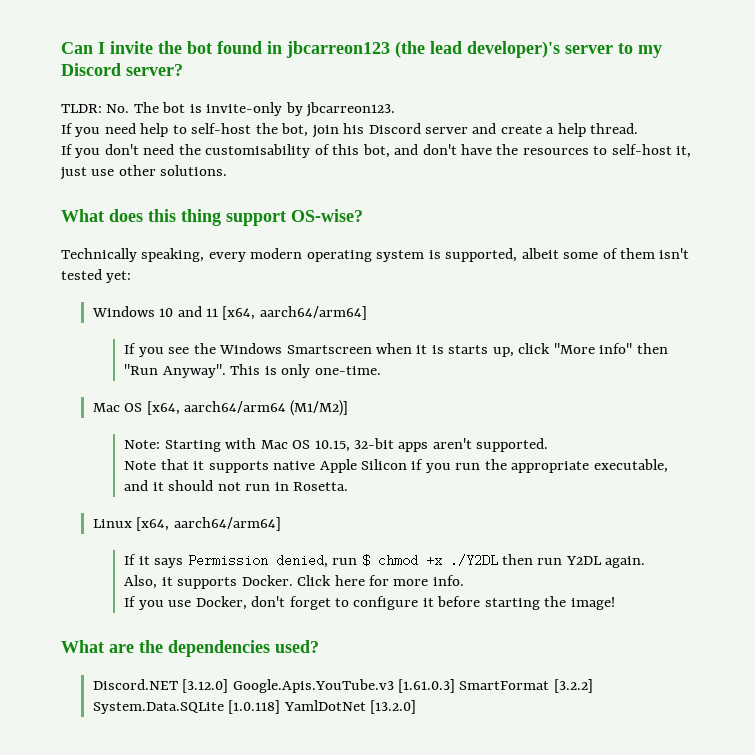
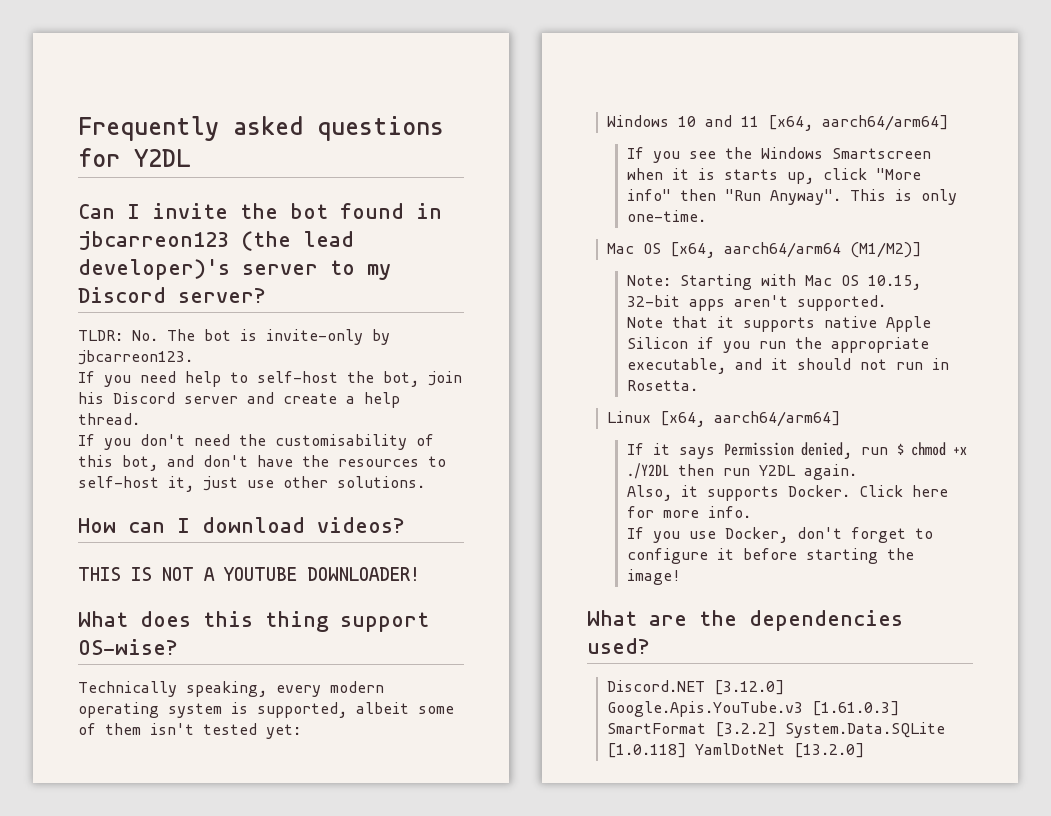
(61, 48) none -> [78,116,444,141] [78,148,191,167] Frequently asked questions for Y2DL //
(228, 170) none -> [78,517,405,533] [78,567,420,581] // How can I download videos? // THIS IS NOT A YOUTUBE DOWNLOADER!

